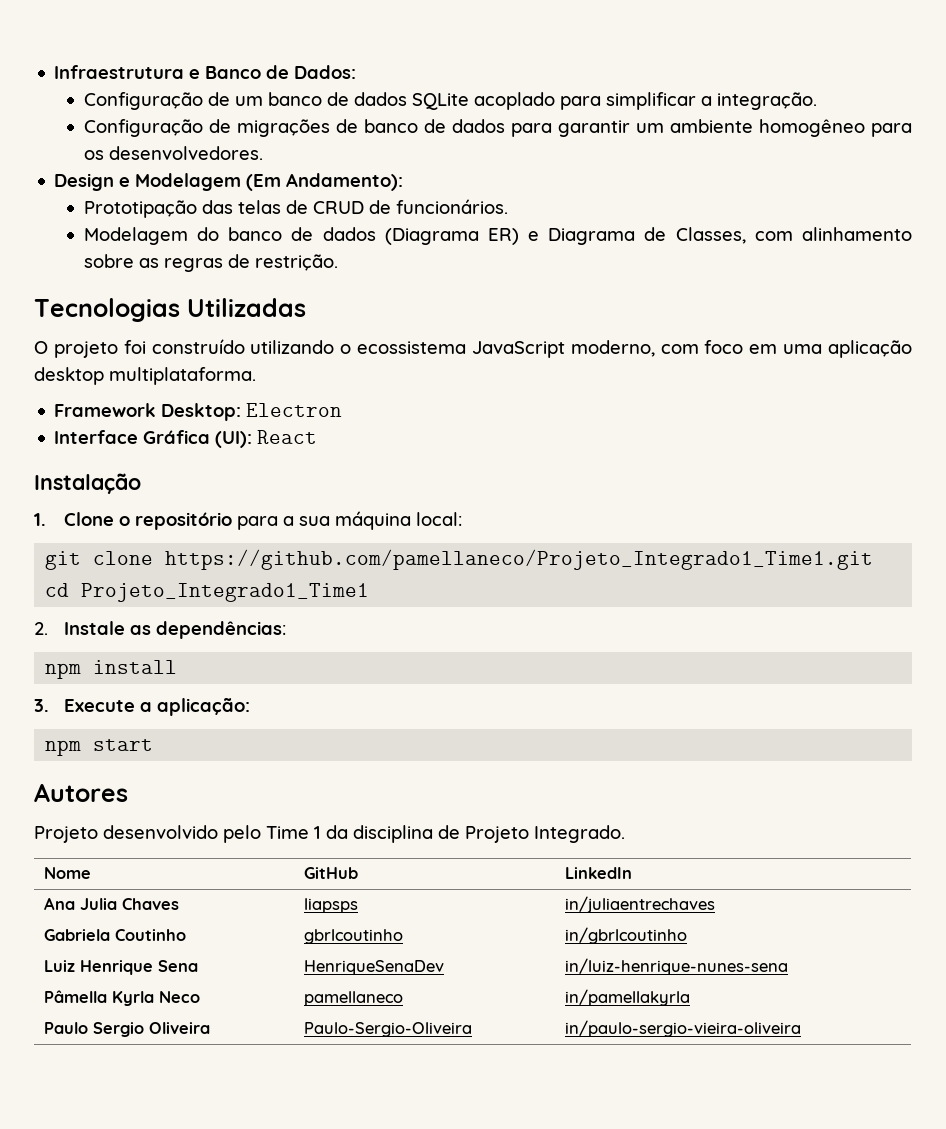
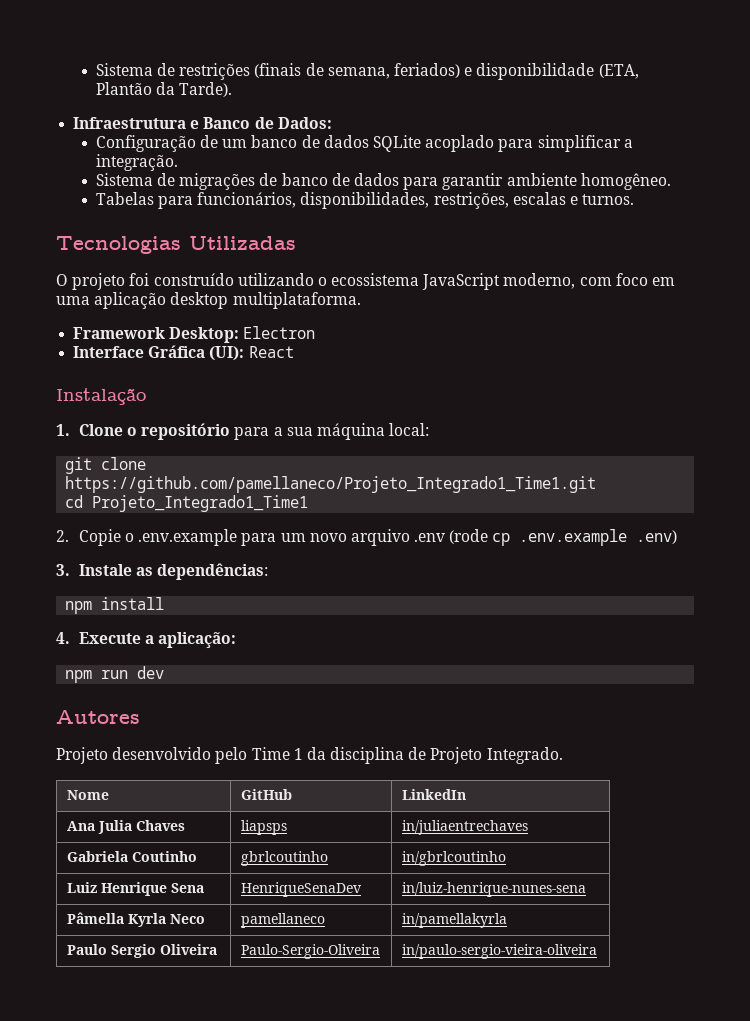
(54, 72) none -> [95,63,639,80] [95,82,233,97] Sistema de restrições (finais de semana, feriados) e disponibilidade (ETA, Plantão da Tarde). //
[83,119,203,137] Configuração -> [95,173,153,186] Sistema
[635,119,913,137] [83,146,263,160] [54,173,404,191] [83,199,508,218] [83,227,912,245] [83,254,338,272] um ambiente homogêneo para os desenvolvedores. // Design e Modelagem (Em Andamento): // Prototipação das telas de CRUD de funcionários. // Modelagem do banco de dados (Diagrama ER) e Diagrama de Classes, com alinhamento sobre as regras de restrição. -> [506,173,671,190] [95,192,635,209] ambiente homogêneo. // Tabelas para funcionários, disponibilidades, restrições, escalas e turnos.
(48, 628) none -> [78,529,678,546] [56,564,70,576] Copie o .env.example para um novo arquivo .env (rode cp .env.example .env) // 3.
[34,699,49,712] 3. -> [56,632,70,644] 4.
[93,739,154,751] start -> [101,666,165,679] run dev

